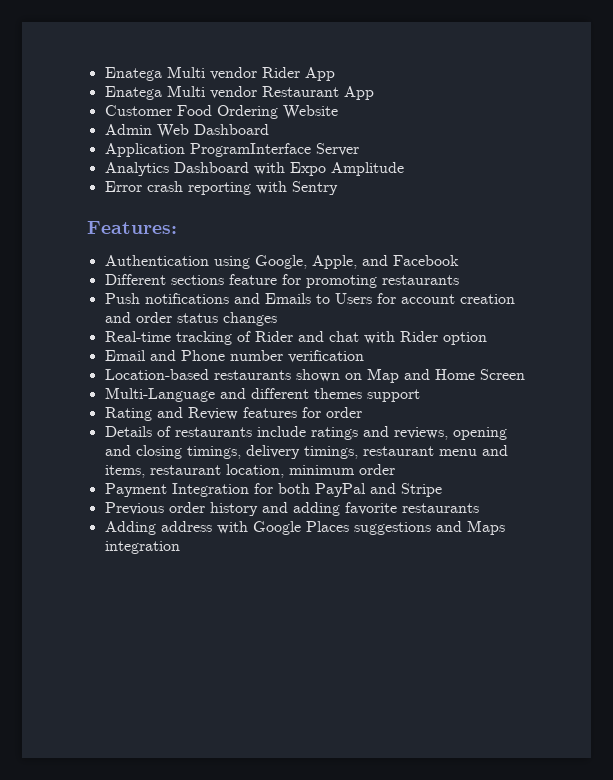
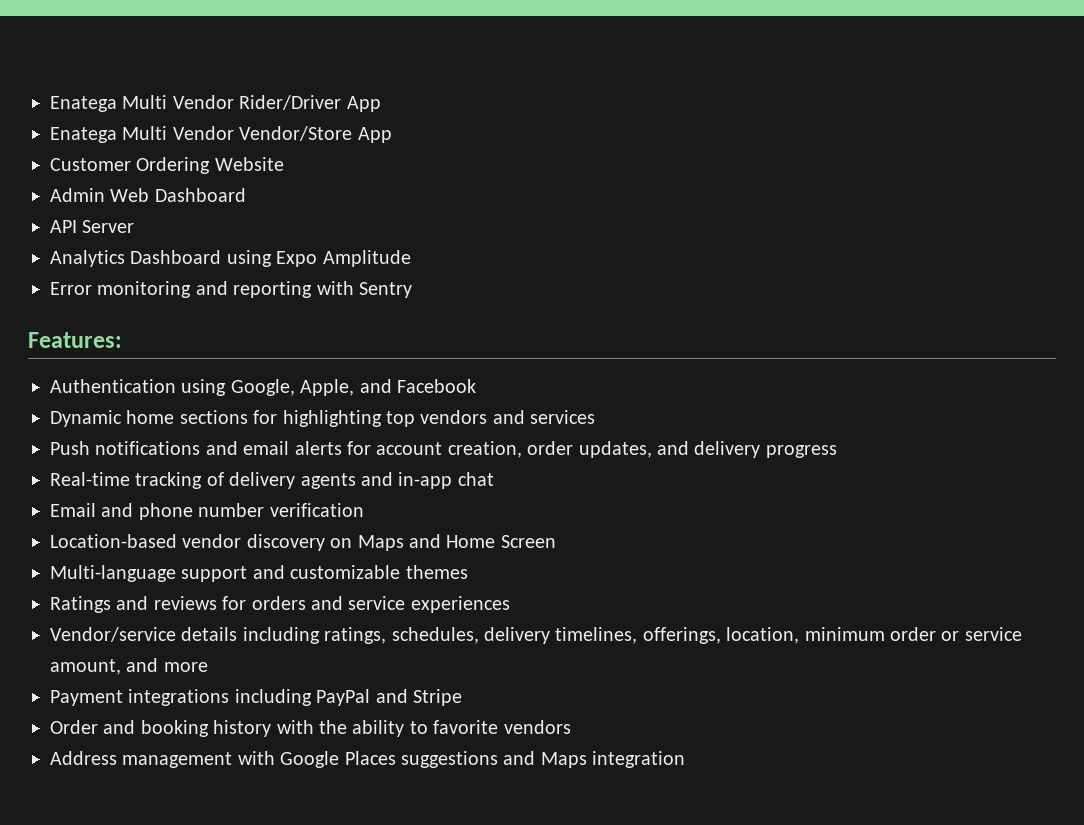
[104,66,300,81] Enatega Multi vendor Rider -> [50,95,342,112] Enatega Multi Vendor Rider/Driver
[209,86,339,99] vendor Restaurant -> [172,126,353,141] Vendor Vendor/Store
[176,105,212,116] Food -> (131, 164) none
[104,143,311,157] Application ProgramInterface -> [50,220,77,233] API
[253,162,285,175] with -> [226,250,272,267] using
[146,181,183,192] crash -> [97,281,228,298] monitoring and
[104,274,459,288] [104,293,515,304] [104,312,277,326] [104,331,487,345] Different sections feature for promoting restaurants // Push notifications and Emails to Users for account creation and order status changes // Real-time tracking of Rider and chat with Rider option -> [50,410,596,427] [50,441,837,458] [50,472,494,489] Dynamic home sections for highlighting top vendors and services // Push notifications and email alerts for account creation, order updates, and delivery progress // Real-time tracking of delivery agents and in-app chat
[180,350,225,361] Phone -> [138,503,193,520] phone
[213,368,399,383] restaurants shown on Map -> [182,534,404,551] vendor discovery on Maps
[104,387,420,402] [104,407,362,421] [104,426,507,440] [104,445,508,459] [104,464,395,478] [104,483,442,497] [104,502,479,516] [104,521,212,535] Multi-Language and different themes support // Rating and Review features for order // Details of restaurants include ratings and reviews, opening and closing timings, delivery timings, restaurant menu and items, restaurant location, minimum order // Payment Integration for both PayPal and Stripe // Previous order history and adding favorite restaurants // Adding address -> [50,565,468,582] [50,596,510,613] [50,627,1022,644] [50,658,208,675] [50,689,462,706] [50,720,571,737] [50,751,233,768] Multi-language support and customizable themes // Ratings and reviews for orders and service experiences // Vendor/service details including ratings, schedules, delivery timelines, offerings, location, minimum order or service amount, and more // Payment integrations including PayPal and Stripe // Order and booking history with the ability to favorite vendors // Address management

